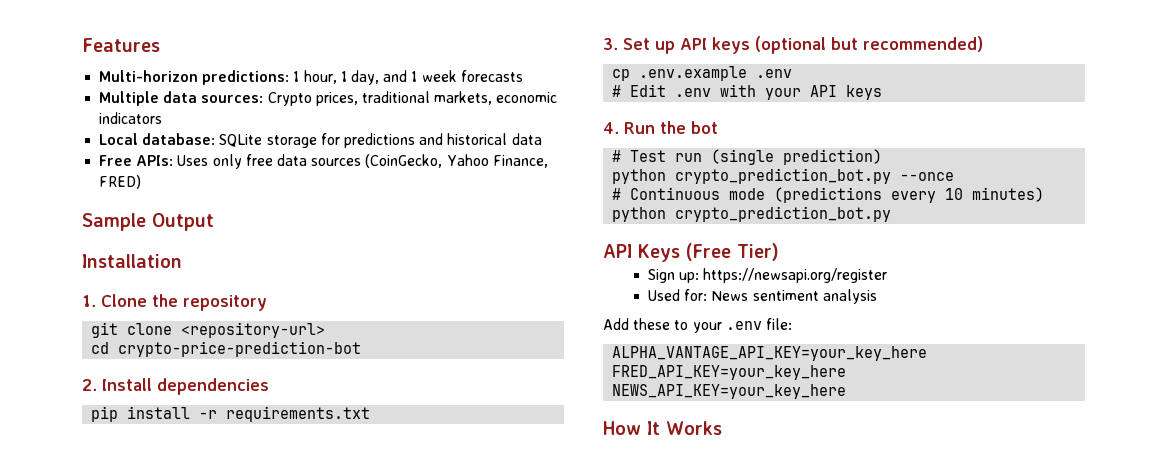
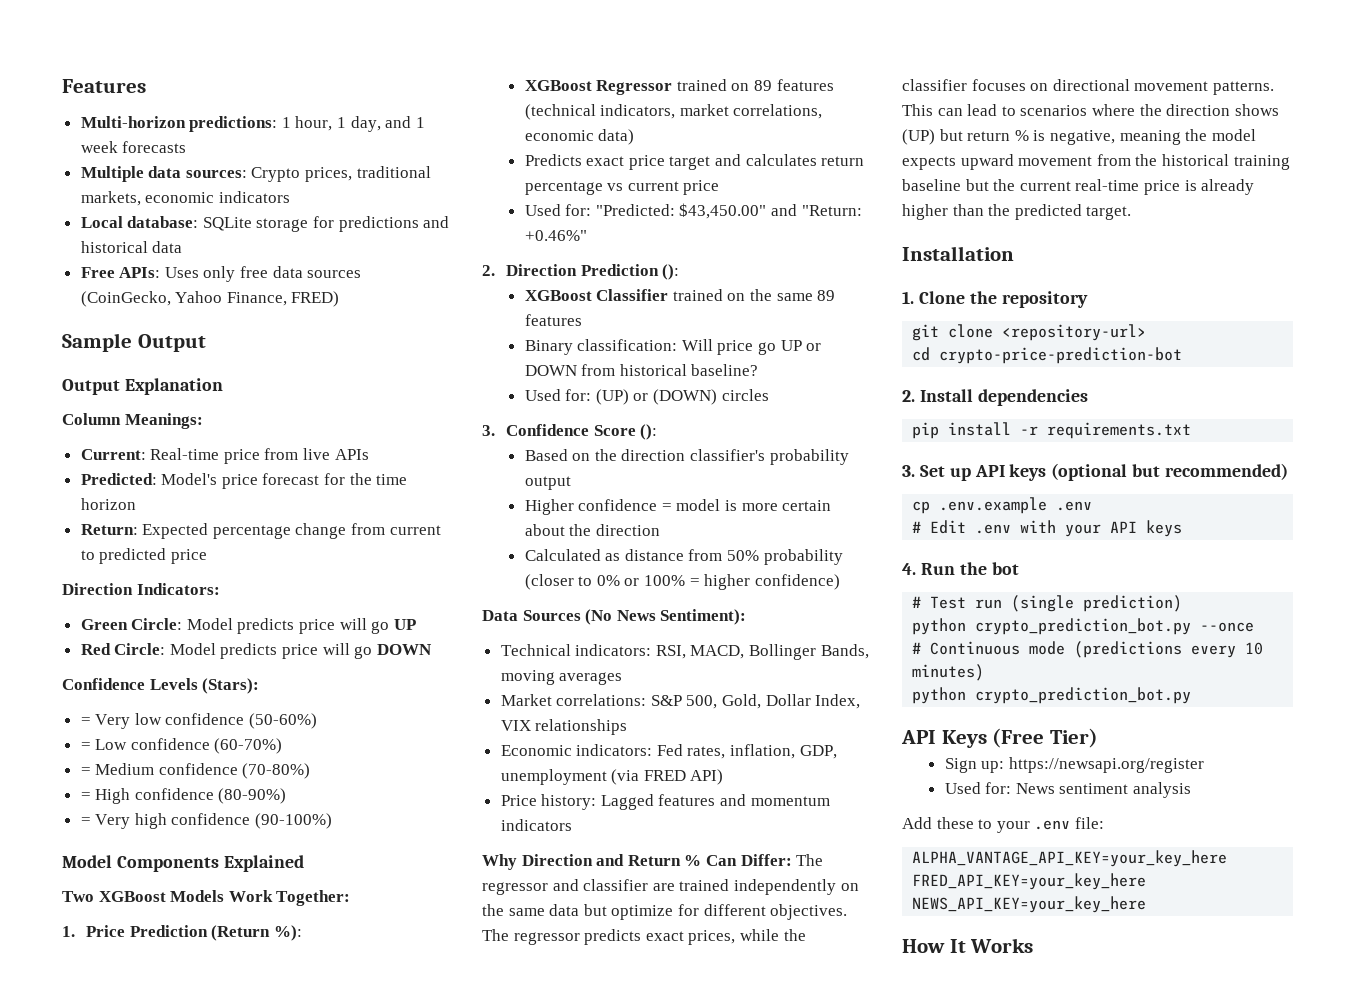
(214, 222) none -> [62,378,223,395] [62,413,203,429] [80,448,369,464] [80,473,408,489] [80,498,136,510] [80,523,441,539] [80,548,207,564] [62,583,220,595] [80,618,416,634] [80,643,432,659] [62,678,260,694] [80,713,318,729] [80,738,283,754] [80,763,311,779] [80,788,287,804] [80,813,333,829] [62,855,304,872] [62,890,351,906] [62,925,302,941] [524,79,834,95] [524,104,823,120] [524,129,635,145] [524,154,865,170] [524,180,720,195] [524,203,862,219] [524,230,587,241] [482,264,680,280] [524,289,836,301] [524,314,582,326] [524,339,822,355] [524,364,759,376] [524,389,769,405] [482,424,658,440] [524,449,849,465] [524,476,571,490] [524,499,832,515] [524,524,660,536] [524,549,843,565] [524,574,840,590] [482,609,747,625] [500,644,869,660] [500,670,623,685] [500,694,861,709] [500,719,628,735] [500,744,837,759] [500,769,724,785] [500,794,830,810] [500,819,572,831] [482,854,824,870] [482,879,859,895] [482,904,848,920] [482,929,806,945] [902,79,1274,95] [902,104,1279,116] [902,129,1256,145] [902,154,1290,170] [902,179,1255,195] [902,204,1132,220] // Output Explanation // Column Meanings: // Current: Real-time price from live APIs // Predicted: Model's price forecast for the time horizon // Return: Expected percentage change from current to predicted price // Direction Indicators: // Green Circle: Model predicts price will go UP // Red Circle: Model predicts price will go DOWN // Confidence Levels (Stars): // = Very low confidence (50-60%) // = Low confidence (60-70%) // = Medium confidence (70-80%) // = High confidence (80-90%) // = Very high confidence (90-100%) // Model Components Explained // Two XGBoost Models Work Together: // 1. Price Prediction (Return %): // XGBoost Regressor trained on 89 features (technical indicators, market correlations, economic data) // Predicts exact price target and calculates return percentage vs current price // Used for: "Predicted: $43,450.00" and "Return: +0.46%" // 2. Direction Prediction (): // XGBoost Classifier trained on the same 89 features // Binary classification: Will price go UP or DOWN from historical baseline? // Used for: (UP) or (DOWN) circles // 3. Confidence Score (): // Based on the direction classifier's probability output // Higher confidence = model is more certain about the direction // Calculated as distance from 50% probability (closer to 0% or 100% = higher confidence) // Data Sources (No News Sentiment): // Technical indicators: RSI, MACD, Bollinger Bands, moving averages // Market correlations: S&P 500, Gold, Dollar Index, VIX relationships // Economic indicators: Fed rates, inflation, GDP, unemployment (via FRED API) // Price history: Lagged features and momentum indicators // Why Direction and Return % Can Differ: The regressor and classifier are trained independently on the same data but optimize for different objectives. The regressor predicts exact prices, while the classifier focuses on directional movement patterns. This can lead to scenarios where the direction shows (UP) but return % is negative, meaning the model expects upward movement from the historical training baseline but the current real-time price is already higher than the predicted target.

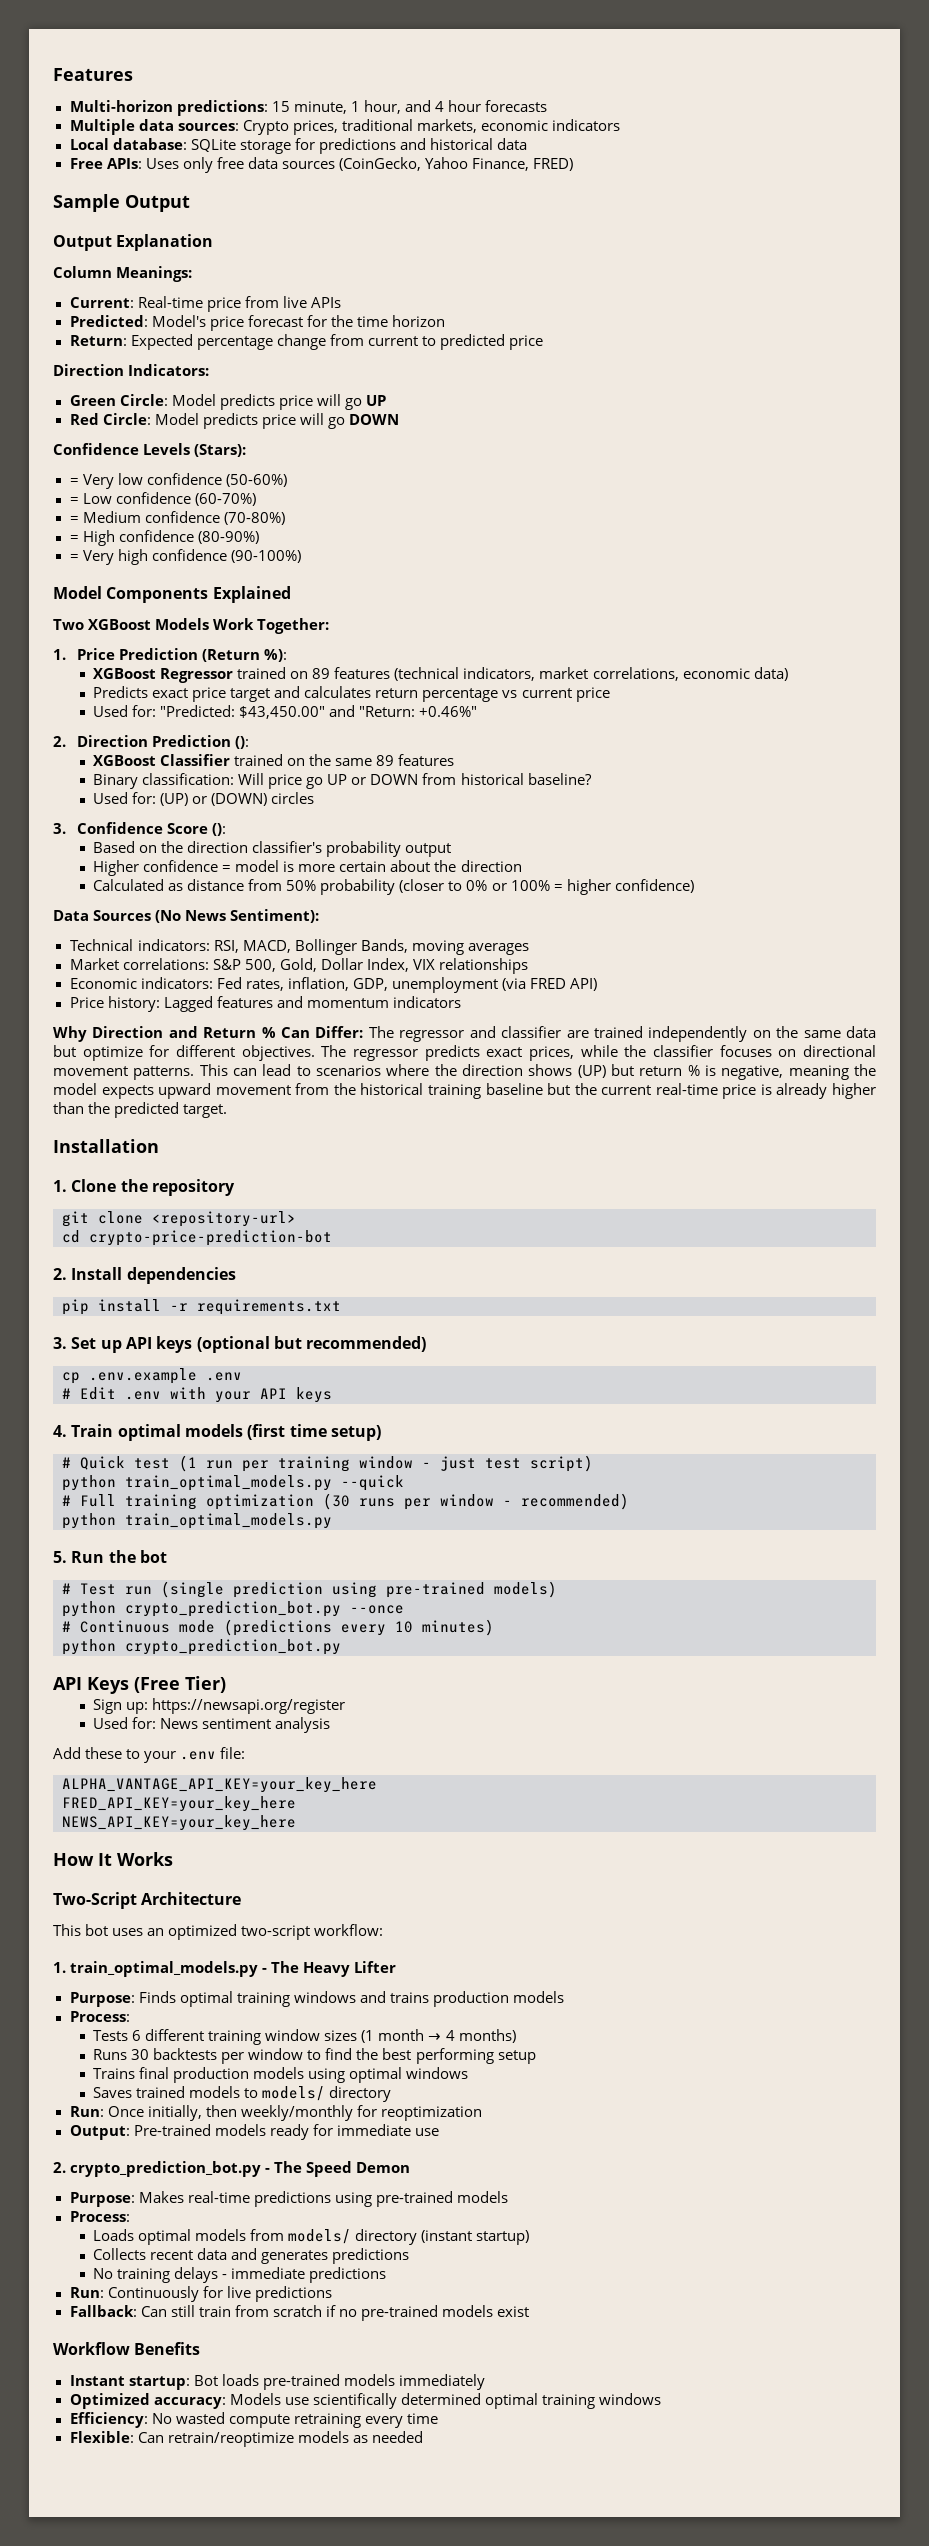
[281,116,425,132] [80,141,118,153] 1 hour, 1 day, and 1 week -> [271,100,481,114] 15 minute, 1 hour, and 4 hour
(916, 569) none -> [71,1424,381,1441] [62,1455,593,1472] [62,1475,404,1491] [62,1493,629,1510] [62,1513,332,1529] [53,1551,67,1563] Train optimal models (first time setup) // # Quick test (1 run per training window - just test script) // python train_optimal_models.py --quick // # Full training optimization (30 runs per window - recommended) // python train_optimal_models.py // 5.
[1083,595,1183,612] prediction) -> [233,1581,557,1598] prediction using pre-trained models)
(1034, 945) none -> [53,1892,242,1909] [53,1924,384,1940] [53,1961,397,1977] [69,1991,564,2007] [69,2011,130,2022] [93,2029,516,2045] [93,2048,536,2064] [93,2067,469,2083] [93,2086,392,2102] [69,2105,482,2121] [69,2124,439,2140] [53,2161,411,2177] [69,2191,508,2207] [69,2211,130,2222] [93,2229,530,2245] [93,2248,410,2264] [93,2267,387,2283] [69,2286,332,2302] [69,2305,529,2321] [53,2342,201,2355] [69,2374,485,2390] [69,2393,661,2409] [69,2412,438,2428] [69,2431,423,2447] // Two-Script Architecture // This bot uses an optimized two-script workflow: // 1. train_optimal_models.py - The Heavy Lifter // Purpose: Finds optimal training windows and trains production models // Process: // Tests 6 different training window sizes (1 month → 4 months) // Runs 30 backtests per window to find the best performing setup // Trains final production models using optimal windows // Saves trained models to models/ directory // Run: Once initially, then weekly/monthly for reoptimization // Output: Pre-trained models ready for immediate use // 2. crypto_prediction_bot.py - The Speed Demon // Purpose: Makes real-time predictions using pre-trained models // Process: // Loads optimal models from models/ directory (instant startup) // Collects recent data and generates predictions // No training delays - immediate predictions // Run: Continuously for live predictions // Fallback: Can still train from scratch if no pre-trained models exist // Workflow Benefits // Instant startup: Bot loads pre-trained models immediately // Optimized accuracy: Models use scientifically determined optimal training windows // Efficiency: No wasted compute retraining every time // Flexible: Can retrain/reoptimize models as needed

